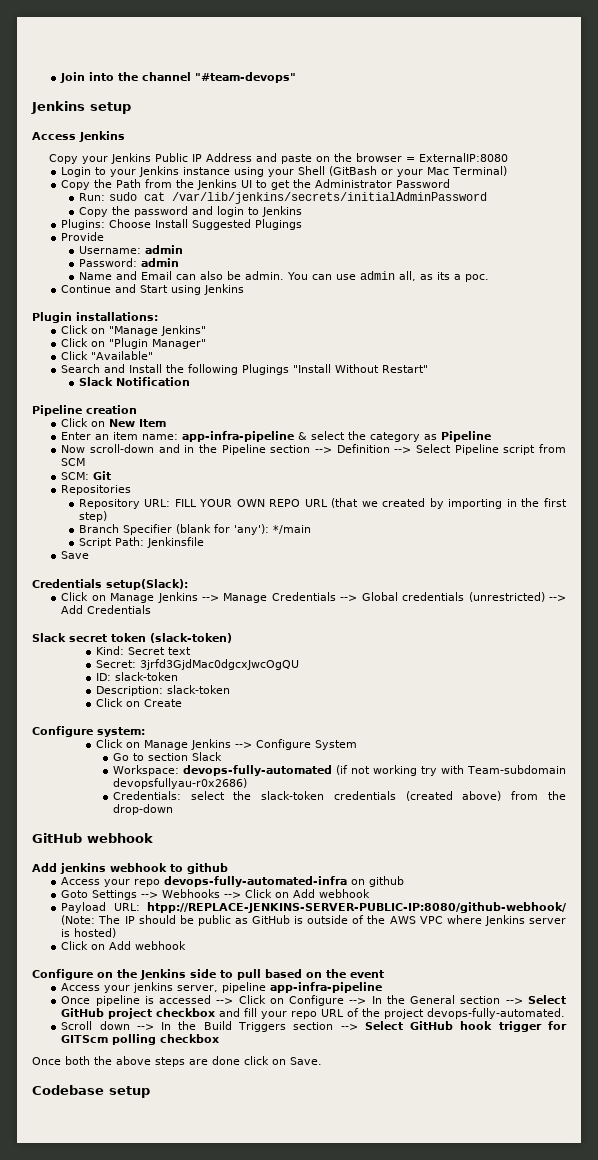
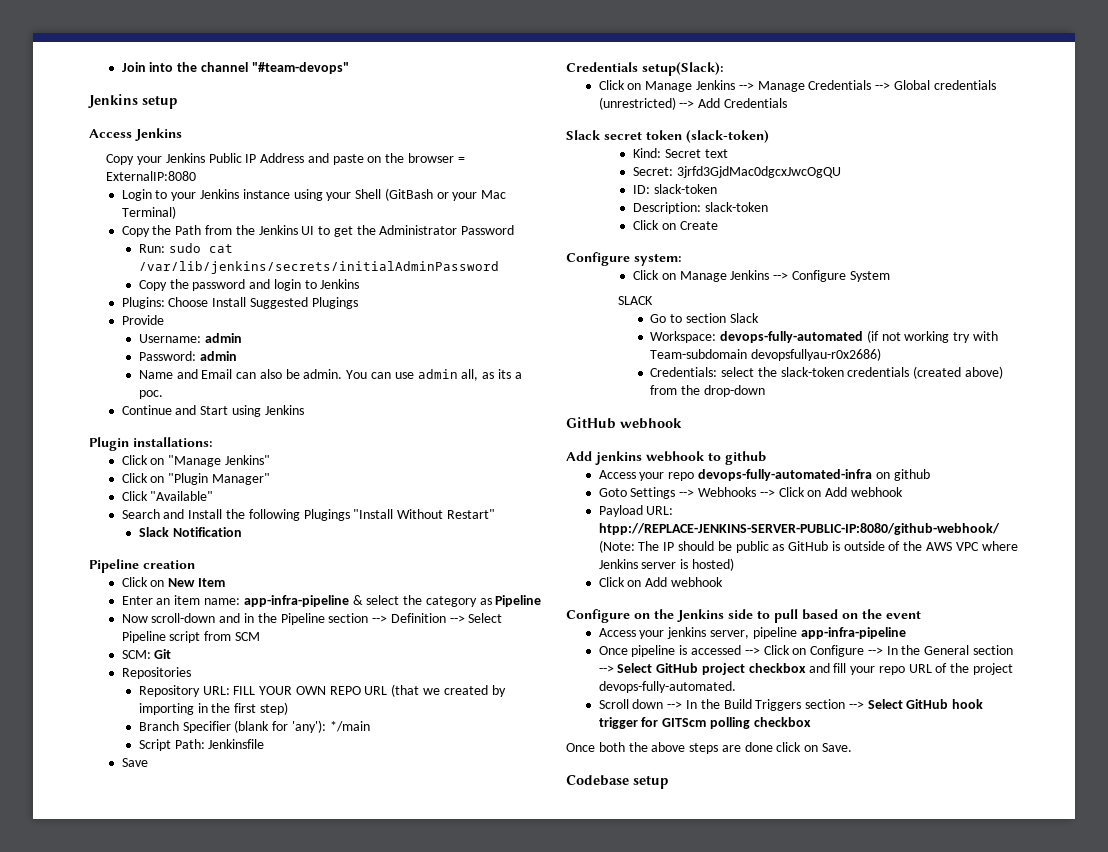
(357, 745) none -> [617,296,653,305] // SLACK

